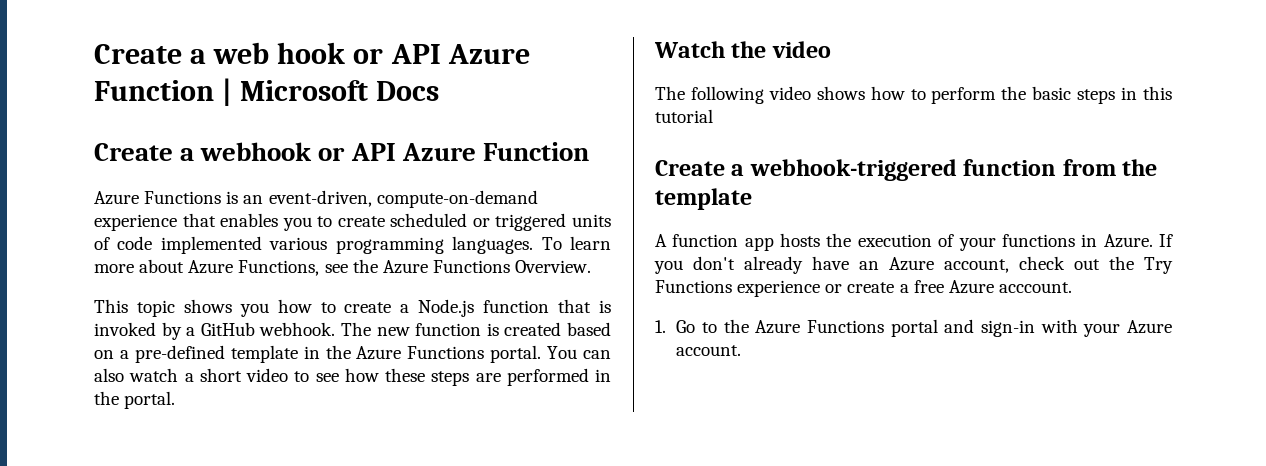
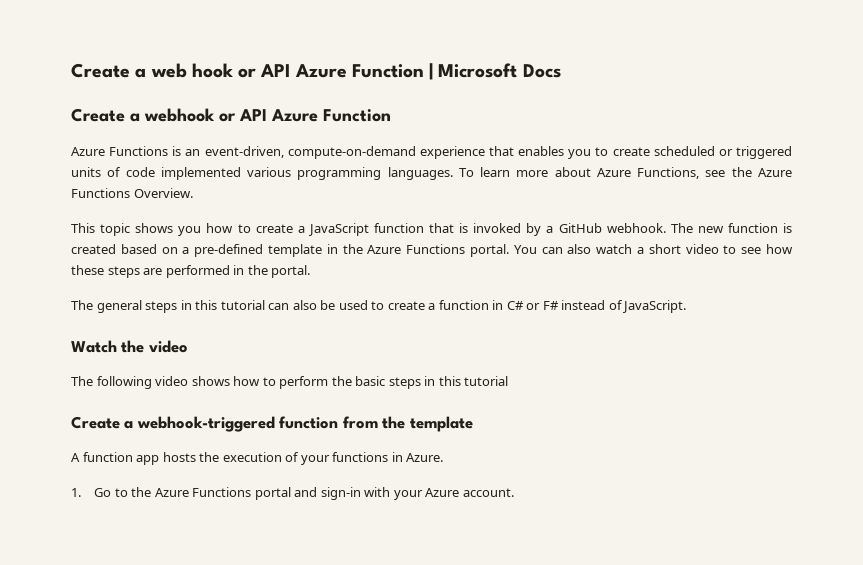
[418,299,475,317] Node.js -> [307,223,369,236] JavaScript
(176, 400) none -> [71,300,687,313] // The general steps in this tutorial can also be used to create a function in C# or F# instead of JavaScript.
[1159,234,1173,247] [654,256,1173,274] [655,280,1072,297] If you don't already have an Azure account, check out the Try Functions experience or create a free Azure acccount. -> (444, 457) none

